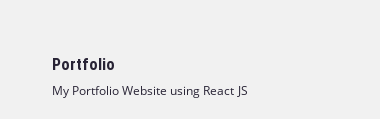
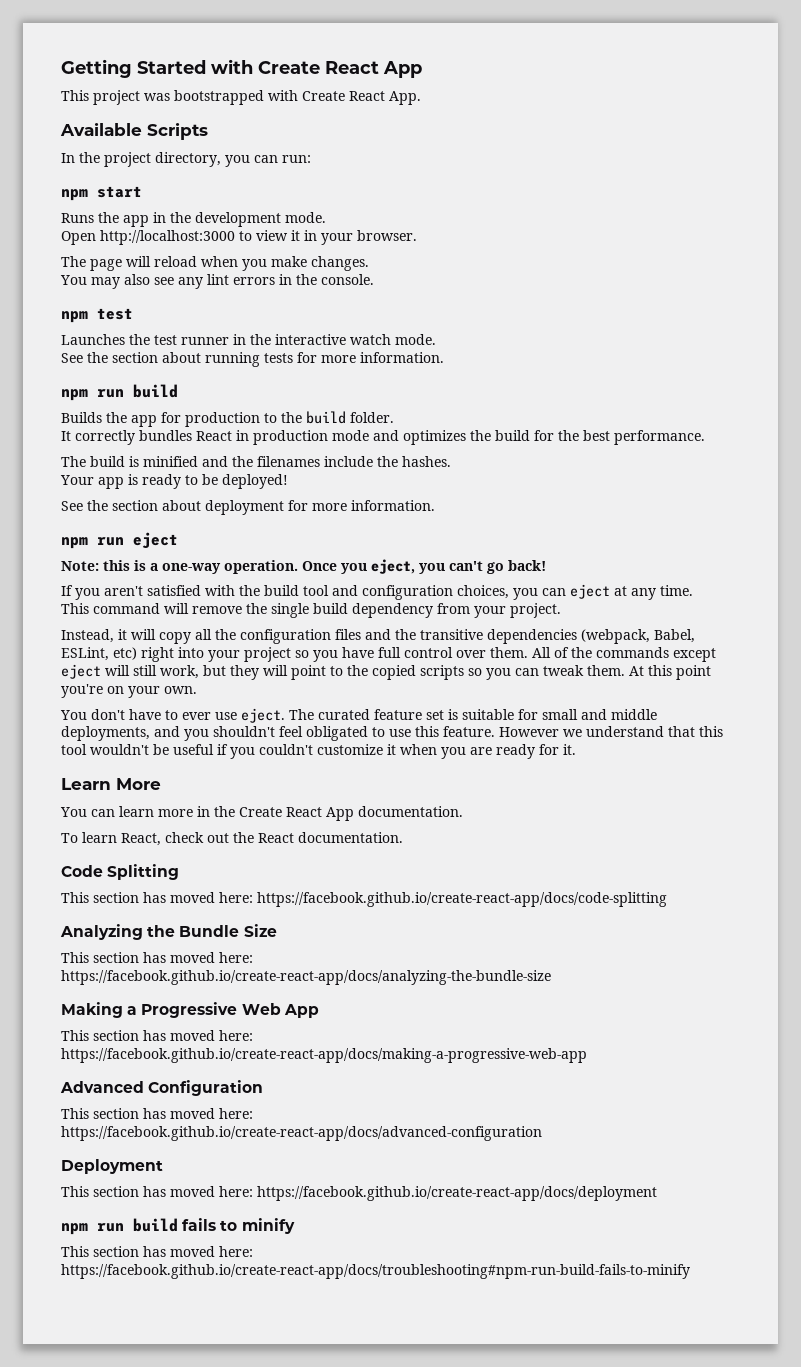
[52,58,115,70] [52,86,248,98] Portfolio // My Portfolio Website using React JS -> [61,59,422,78] [61,90,421,105] [60,123,208,140] [61,152,311,167] [61,186,142,201] [61,212,326,227] [61,230,417,245] [61,256,369,271] [60,274,374,289] [61,308,133,323] [61,334,436,345] [61,352,444,367] [61,384,178,401] [61,411,394,427] [61,430,705,445] [61,456,451,467] [60,474,288,489] [61,500,435,515] [61,532,178,549] [61,559,546,574] [61,584,693,600] [61,603,561,618] [61,629,695,644] [61,647,716,662] [61,664,711,680] [61,684,197,698] [60,708,657,723] [61,726,723,741] [61,744,576,759] [61,778,161,790] [60,806,463,821] [61,832,403,846] [61,864,180,880] [61,892,667,907] [60,924,277,940] [61,952,253,963] [61,970,551,985] [61,1002,319,1018] [61,1030,253,1041] [61,1048,587,1063] [60,1080,264,1096] [61,1108,253,1119] [61,1126,542,1141] [61,1159,163,1174] [61,1186,657,1201] [61,1218,295,1235] [61,1246,253,1257] [61,1264,690,1279] Getting Started with Create React App // This project was bootstrapped with Create React App. // Available Scripts // In the project directory, you can run: // npm start // Runs the app in the development mode. // Open http://localhost:3000 to view it in your browser. // The page will reload when you make changes. // You may also see any lint errors in the console. // npm test // Launches the test runner in the interactive watch mode. // See the section about running tests for more information. // npm run build // Builds the app for production to the build folder. // It correctly bundles React in production mode and optimizes the build for the best performance. // The build is minified and the filenames include the hashes. // Your app is ready to be deployed! // See the section about deployment for more information. // npm run eject // Note: this is a one-way operation. Once you eject, you can't go back! // If you aren't satisfied with the build tool and configuration choices, you can eject at any time. This command will remove the single build dependency from your project. // Instead, it will copy all the configuration files and the transitive dependencies (webpack, Babel, ESLint, etc) right into your project so you have full control over them. All of the commands except eject will still work, but they will point to the copied scripts so you can tweak them. At this point you're on your own. // You don't have to ever use eject. The curated feature set is suitable for small and middle deployments, and you shouldn't feel obligated to use this feature. However we understand that this tool wouldn't be useful if you couldn't customize it when you are ready for it. // Learn More // You can learn more in the Create React App documentation. // To learn React, check out the React documentation. // Code Splitting // This section has moved here: https://facebook.github.io/create-react-app/docs/code-splitting // Analyzing the Bundle Size // This section has moved here: https://facebook.github.io/create-react-app/docs/analyzing-the-bundle-size // Making a Progressive Web App // This section has moved here: https://facebook.github.io/create-react-app/docs/making-a-progressive-web-app // Advanced Configuration // This section has moved here: https://facebook.github.io/create-react-app/docs/advanced-configuration // Deployment // This section has moved here: https://facebook.github.io/create-react-app/docs/deployment // npm run build fails to minify // This section has moved here: https://facebook.github.io/create-react-app/docs/troubleshooting#npm-run-build-fails-to-minify

